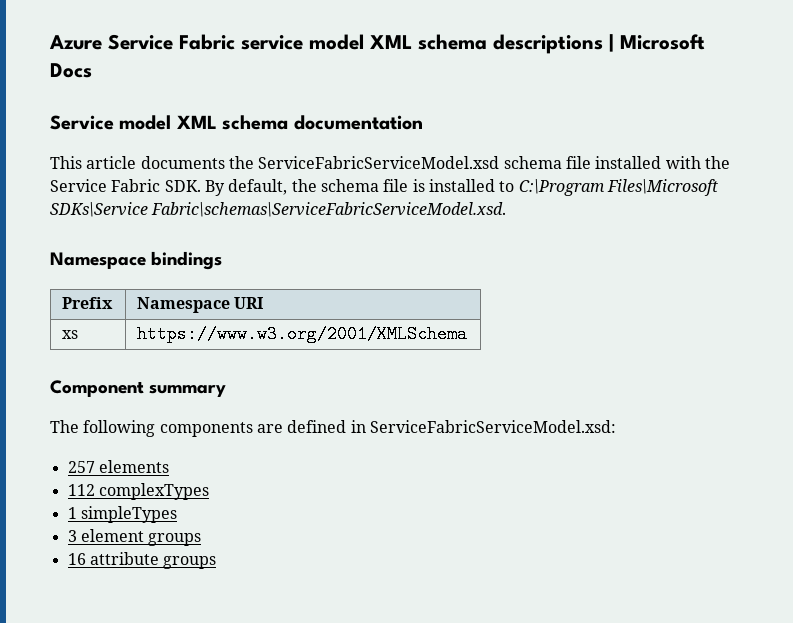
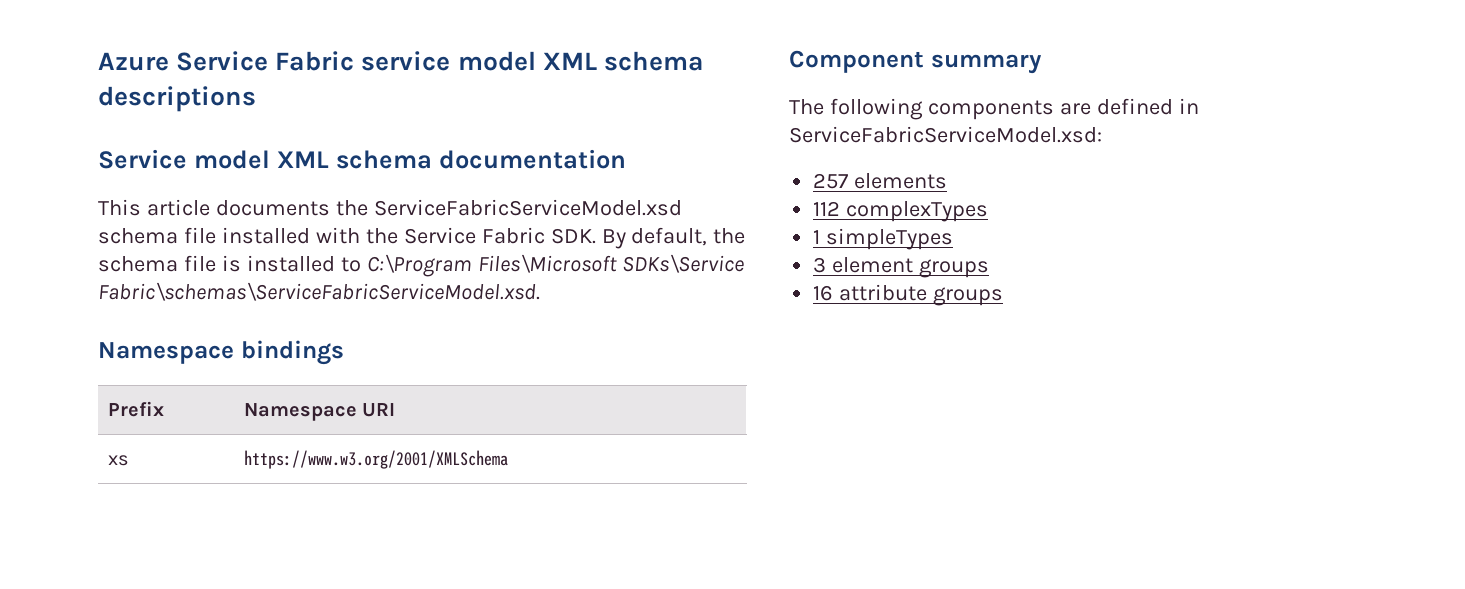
[609,34,705,52] [50,63,92,78] | Microsoft Docs -> (256, 99) none

